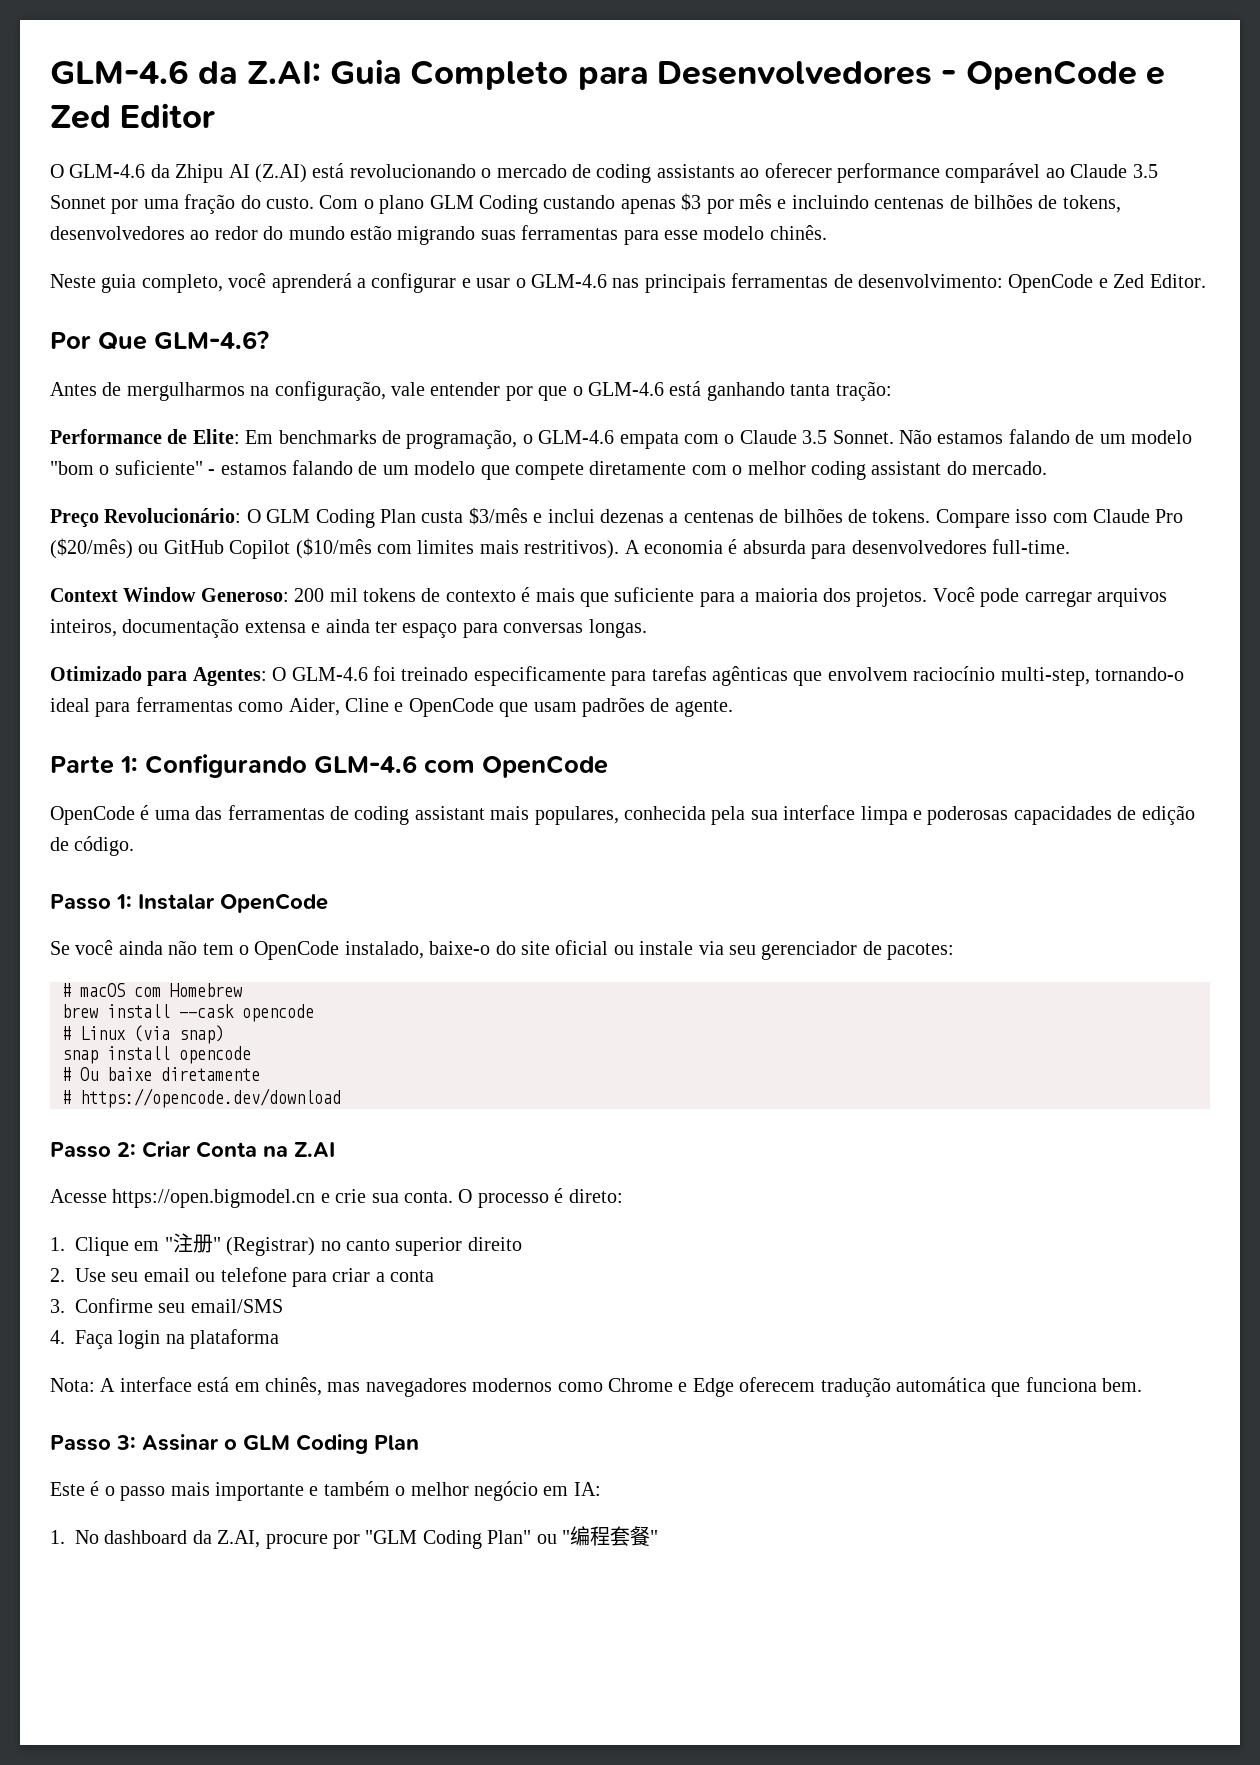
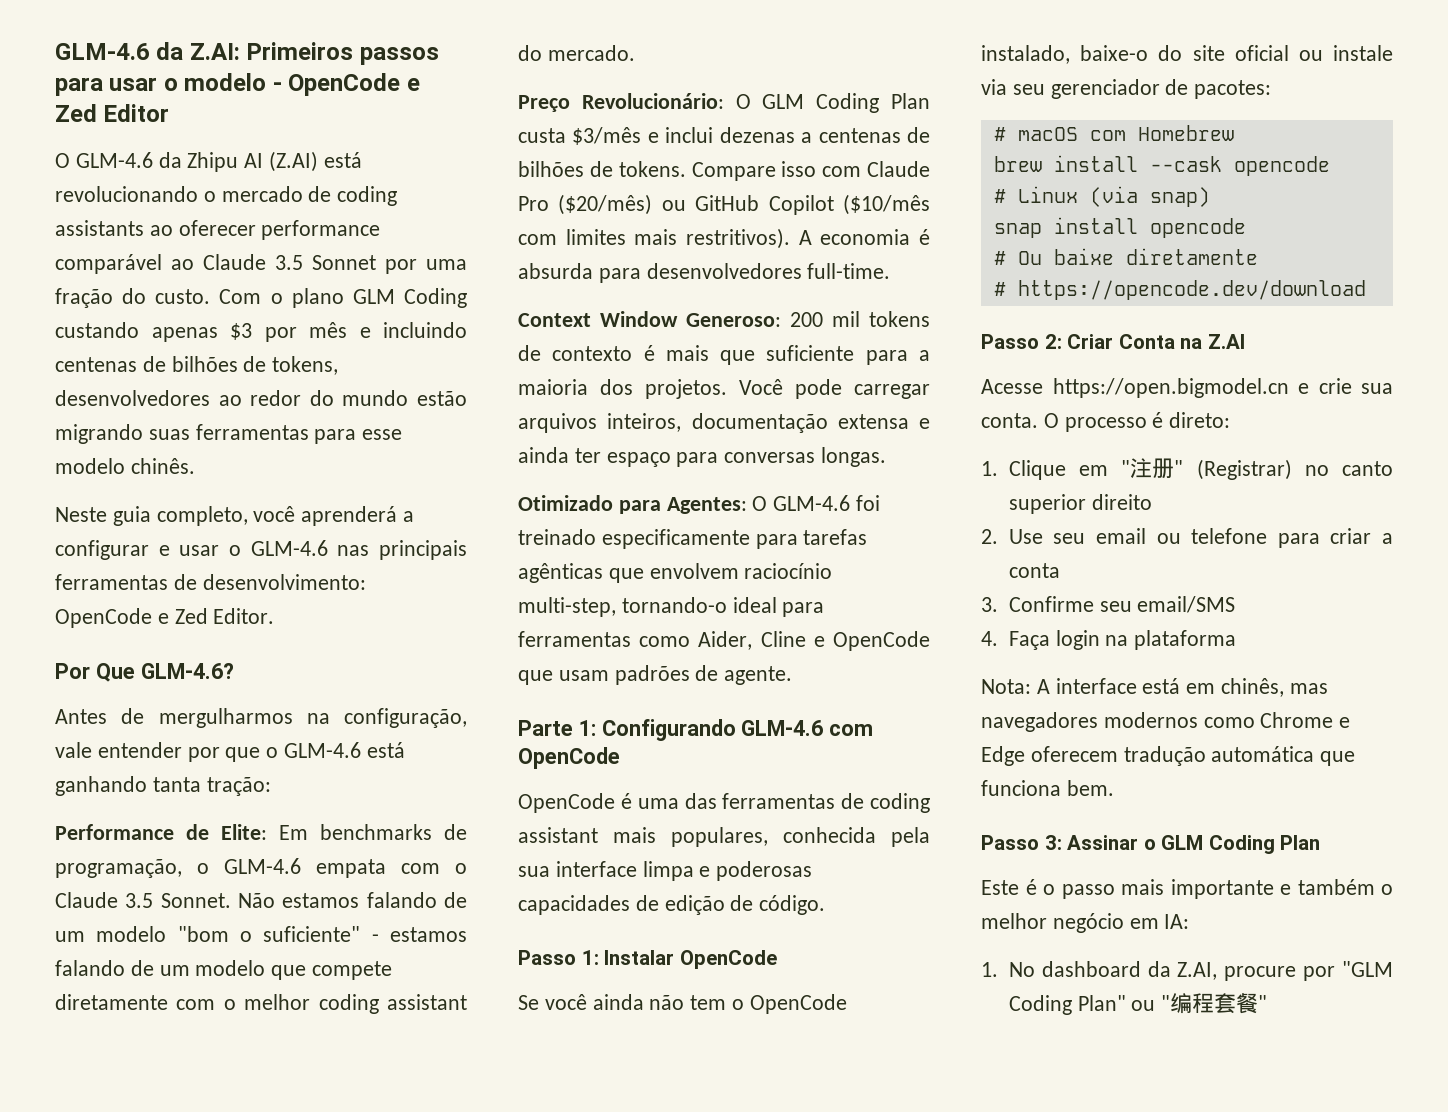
[329,59,932,90] Guia Completo para Desenvolvedores -> [246,42,439,65] [55,73,267,96] Primeiros passos para usar o modelo

